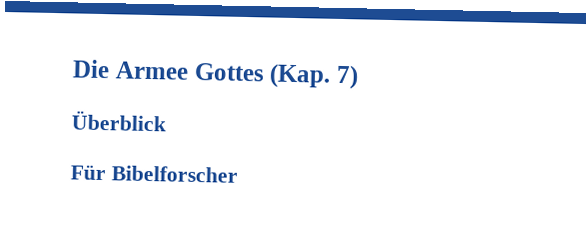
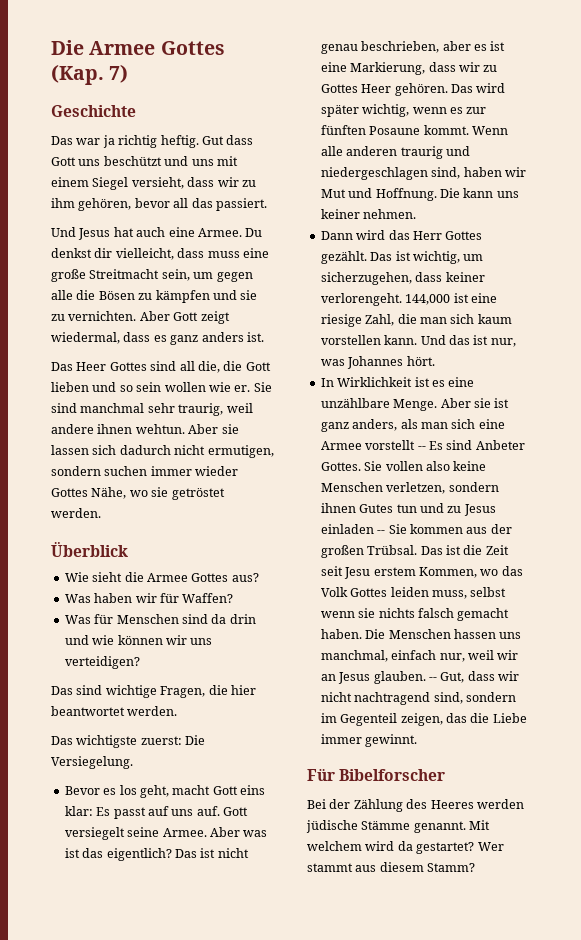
[71,110,167,132] [70,164,238,183] Überblick // Für Bibelforscher -> [51,105,136,117] [51,135,254,148] [51,156,238,166] [51,177,256,190] [51,198,267,211] [51,227,263,240] [51,248,269,260] [51,269,253,282] [51,290,258,303] [51,311,230,324] [51,332,264,345] [51,361,271,373] [51,382,272,392] [51,403,253,416] [51,424,239,434] [51,445,274,458] [51,466,239,476] [51,487,225,500] [51,508,101,518] [51,541,128,557] [64,572,259,582] [64,593,234,603] [64,614,256,624] [64,635,213,645] [64,656,140,669] [51,685,256,698] [51,706,178,716] [51,735,206,748] [51,756,133,769] [64,785,265,798] [64,806,248,819] [64,827,268,840] [64,848,249,861] [320,41,506,54] [320,62,498,75] [320,83,506,96] [320,104,487,117] [320,125,508,135] [320,146,470,159] [320,167,526,180] [320,188,519,201] [320,209,417,219] [320,230,483,240] [320,251,484,264] [320,272,485,285] [320,293,497,306] [320,314,512,327] [320,335,516,347] [320,356,435,369] [320,377,475,387] [320,398,510,411] [320,419,505,432] [320,440,525,450] [320,461,487,471] [320,482,499,494] [320,503,496,516] [320,524,512,534] [320,545,509,558] [320,566,523,579] [320,587,507,599] [320,608,510,621] [320,629,522,639] [320,650,519,662] [320,671,519,684] [320,692,516,705] [320,713,527,726] [320,734,418,747] [307,768,446,781] [307,799,524,812] [306,820,491,833] [307,841,504,854] [307,862,476,872] Geschichte // Das war ja richtig heftig. Gut dass Gott uns beschützt und uns mit einem Siegel versieht, dass wir zu ihm gehören, bevor all das passiert. // Und Jesus hat auch eine Armee. Du denkst dir vielleicht, dass muss eine große Streitmacht sein, um gegen alle die Bösen zu kämpfen und sie zu vernichten. Aber Gott zeigt wiedermal, dass es ganz anders ist. // Das Heer Gottes sind all die, die Gott lieben und so sein wollen wie er. Sie sind manchmal sehr traurig, weil andere ihnen wehtun. Aber sie lassen sich dadurch nicht ermutigen, sondern suchen immer wieder Gottes Nähe, wo sie getröstet werden. // Überblick // Wie sieht die Armee Gottes aus? // Was haben wir für Waffen? // Was für Menschen sind da drin und wie können wir uns verteidigen? // Das sind wichtige Fragen, die hier beantwortet werden. // Das wichtigste zuerst: Die Versiegelung. // Bevor es los geht, macht Gott eins klar: Es passt auf uns auf. Gott versiegelt seine Armee. Aber was ist das eigentlich? Das ist nicht genau beschrieben, aber es ist eine Markierung, dass wir zu Gottes Heer gehören. Das wird später wichtig, wenn es zur fünften Posaune kommt. Wenn alle anderen traurig und niedergeschlagen sind, haben wir Mut und Hoffnung. Die kann uns keiner nehmen. // Dann wird das Herr Gottes gezählt. Das ist wichtig, um sicherzugehen, dass keiner verlorengeht. 144,000 ist eine riesige Zahl, die man sich kaum vorstellen kann. Und das ist nur, was Johannes hört. // In Wirklichkeit ist es eine unzählbare Menge. Aber sie ist ganz anders, als man sich eine Armee vorstellt -- Es sind Anbeter Gottes. Sie vollen also keine Menschen verletzen, sondern ihnen Gutes tun und zu Jesus einladen -- Sie kommen aus der großen Trübsal. Das ist die Zeit seit Jesu erstem Kommen, wo das Volk Gottes leiden muss, selbst wenn sie nichts falsch gemacht haben. Die Menschen hassen uns manchmal, einfach nur, weil wir an Jesus glauben. -- Gut, dass wir nicht nachtragend sind, sondern im Gegenteil zeigen, das die Liebe immer gewinnt. // Für Bibelforscher // Bei der Zählung des Heeres werden jüdische Stämme genannt. Mit welchem wird da gestartet? Wer stammt aus diesem Stamm?

